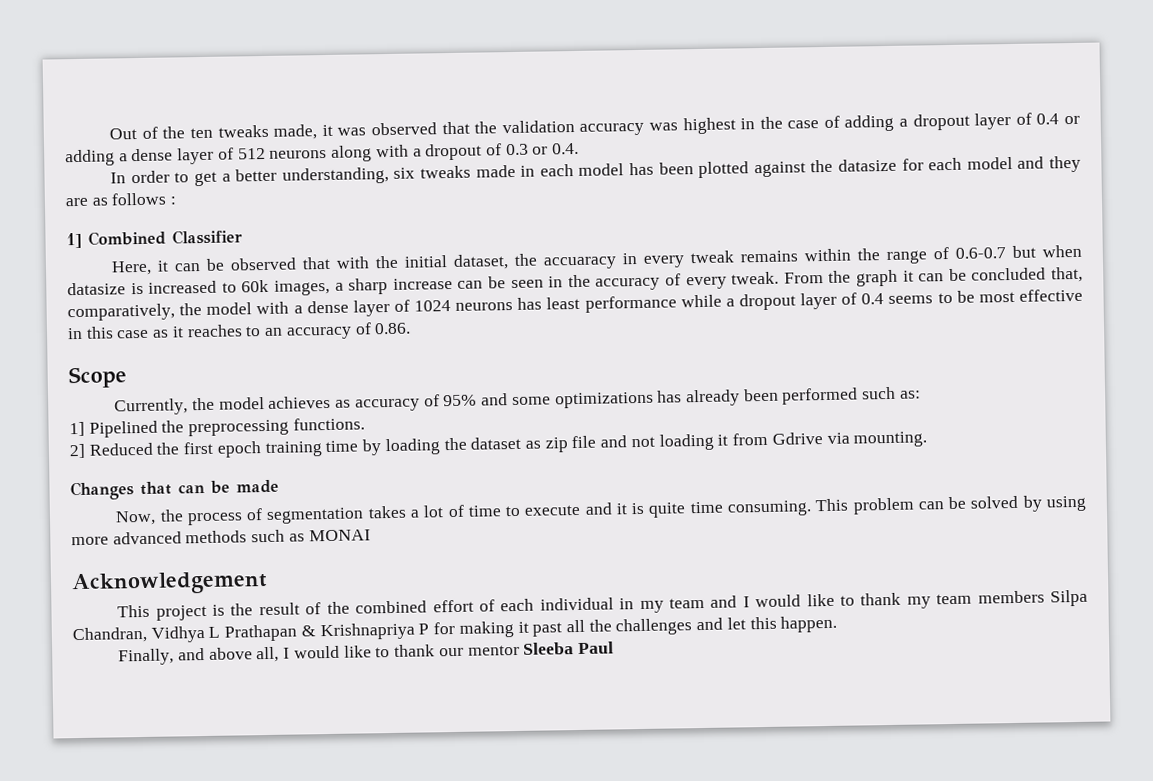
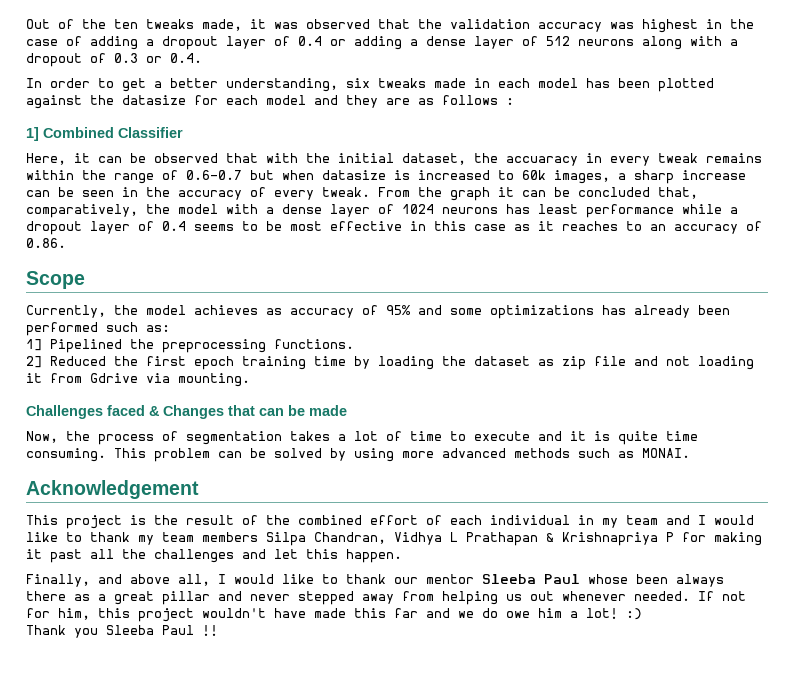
(928, 439) none -> [26,405,160,419] Challenges faced &
[308,529,371,542] MONAI -> [642,448,690,458] MONAI.
(614, 648) none -> [588,574,724,587] [26,591,746,605] [26,608,642,622] [26,625,218,638] whose been always there as a great pillar and never stepped away from helping us out whenever needed. If not for him, this project wouldn't have made this far and we do owe him a lot! :) // Thank you Sleeba Paul !!

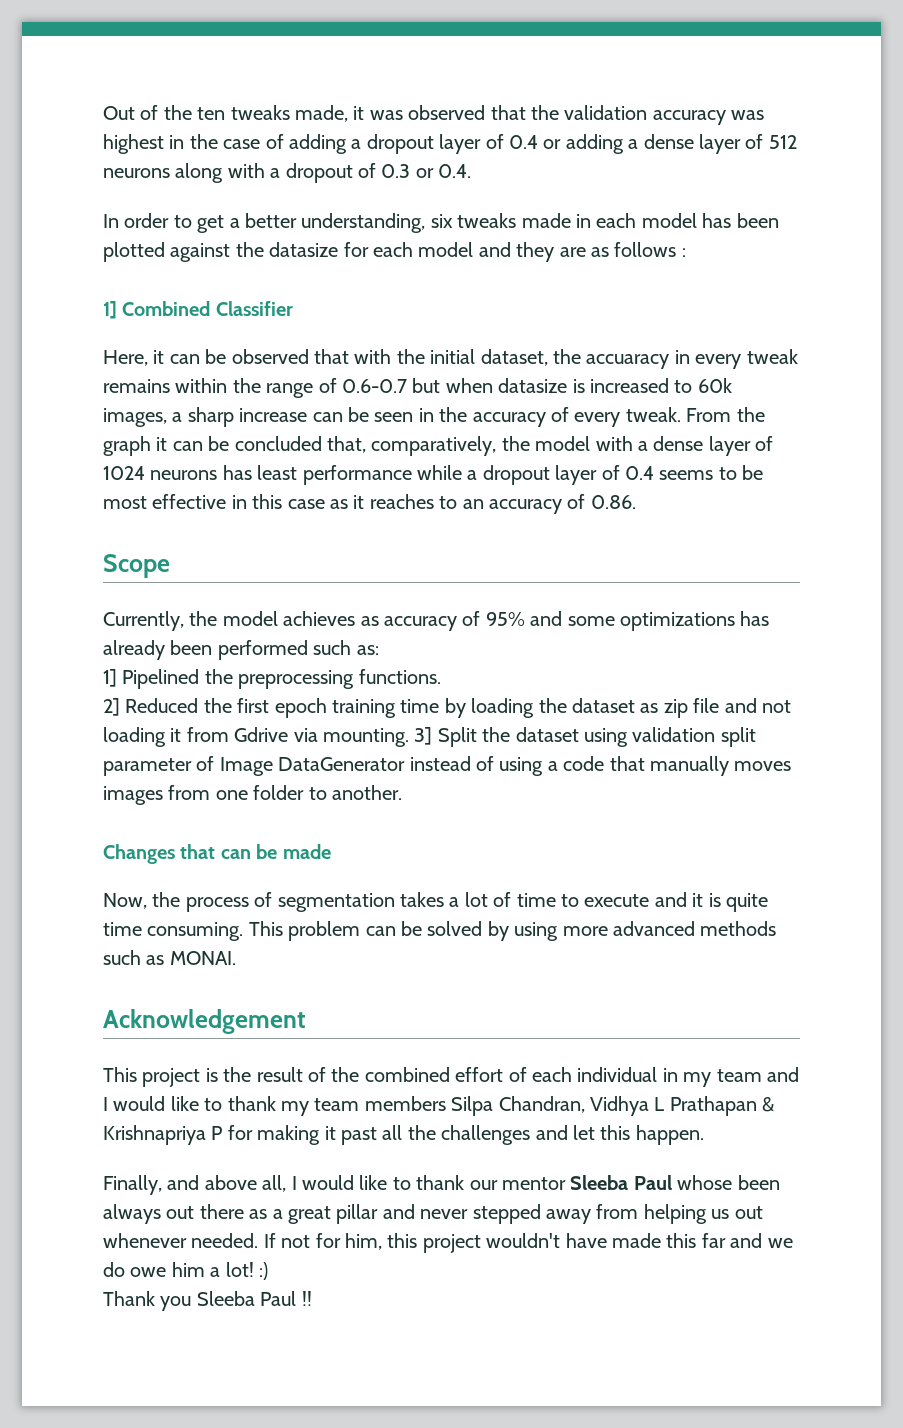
[26,405,160,419] // Challenges faced & -> [414,727,756,747] [103,756,792,776] [103,785,402,805] 3] Split the dataset using validation split parameter of Image DataGenerator instead of using a code that manually moves images from one folder to another. //
(724, 580) none -> [166,1206,195,1219] out

